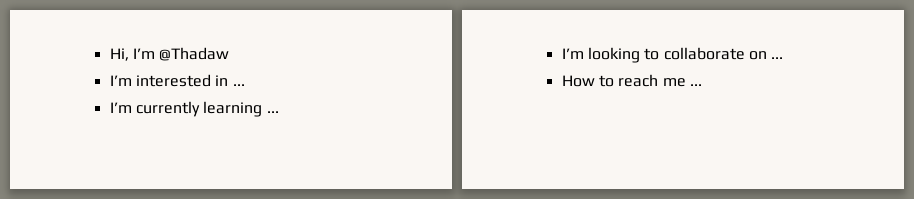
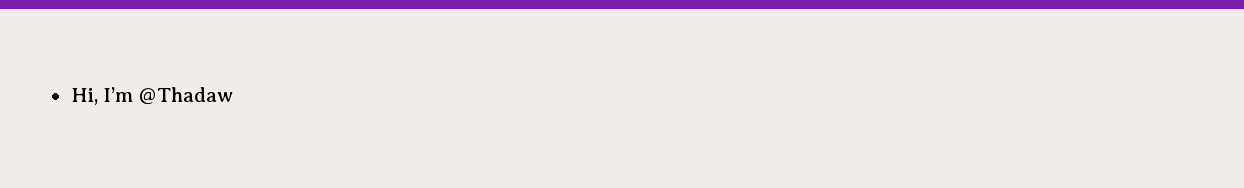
[109,74,245,87] [109,101,279,117] [561,47,784,63] [561,74,702,87] // I’m interested in ... // I’m currently learning ... // I’m looking to collaborate on ... // How to reach me ... -> (233, 96) none

